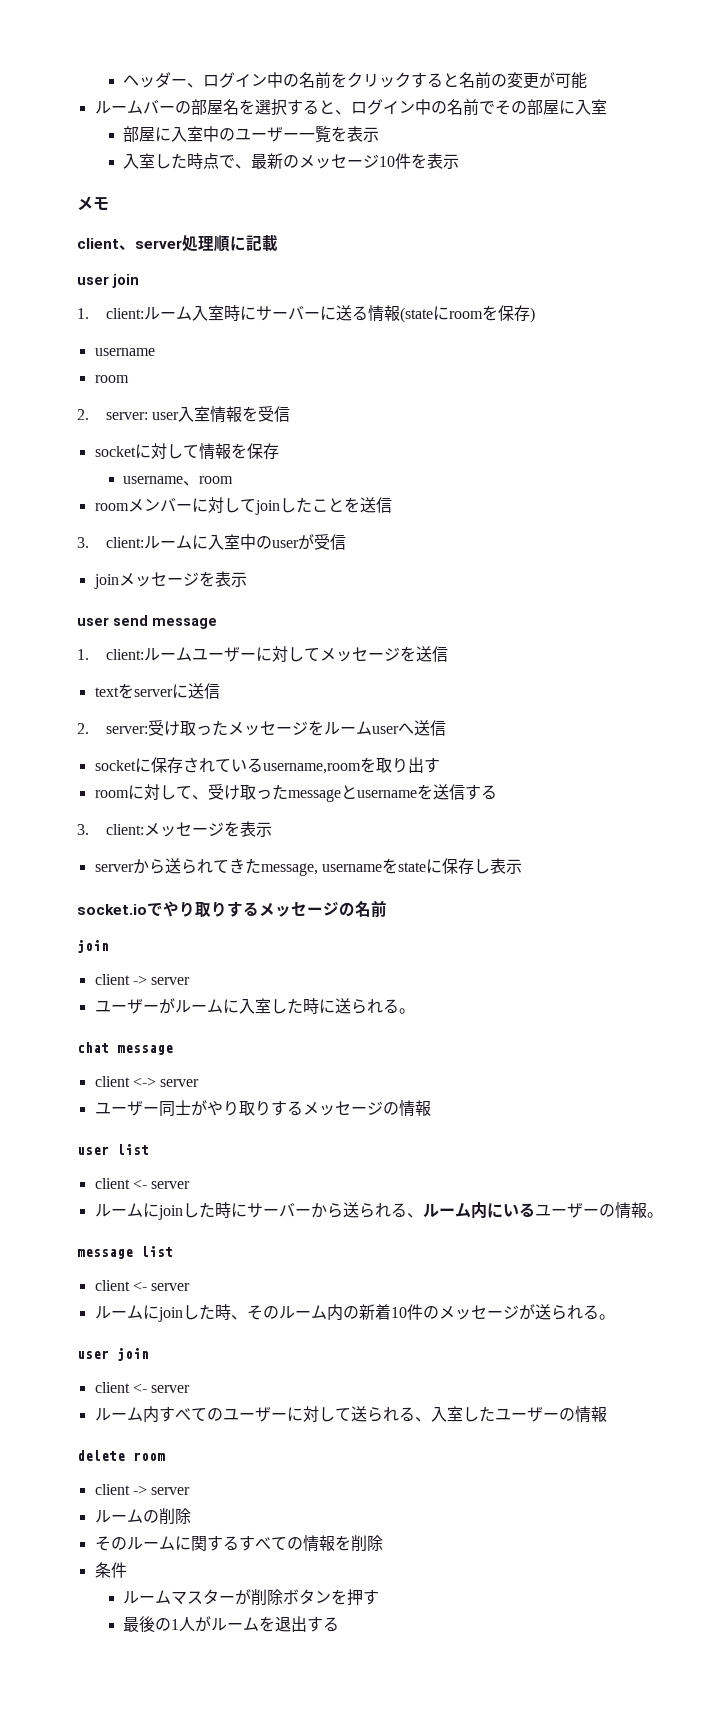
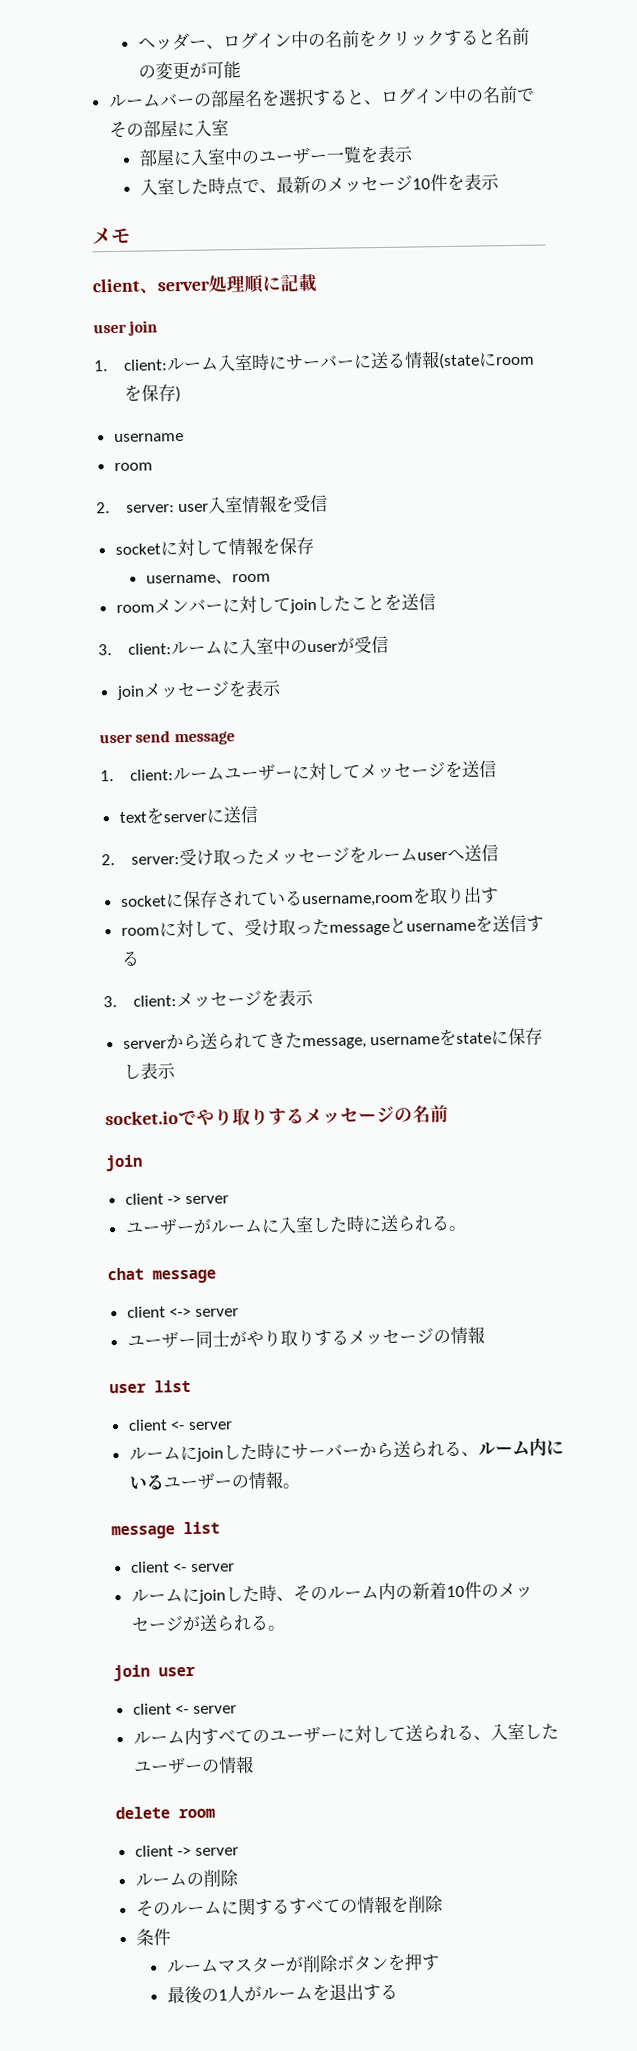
[77,1348,149,1361] user join -> [113,1664,196,1682] join user

